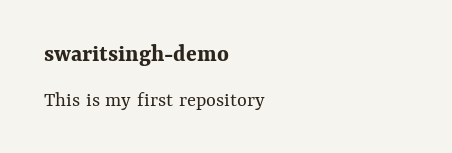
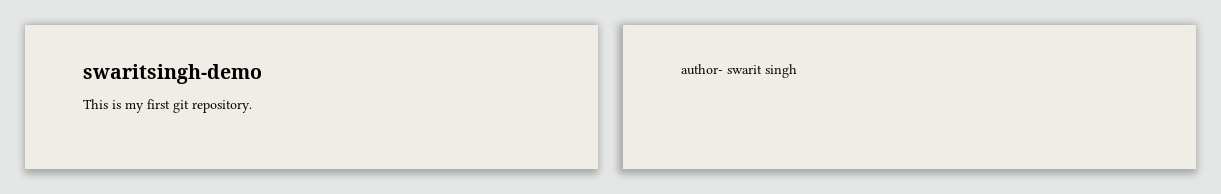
[178,94,265,110] repository -> [173,100,252,113] [681,64,797,78] git repository. // author- swarit singh

